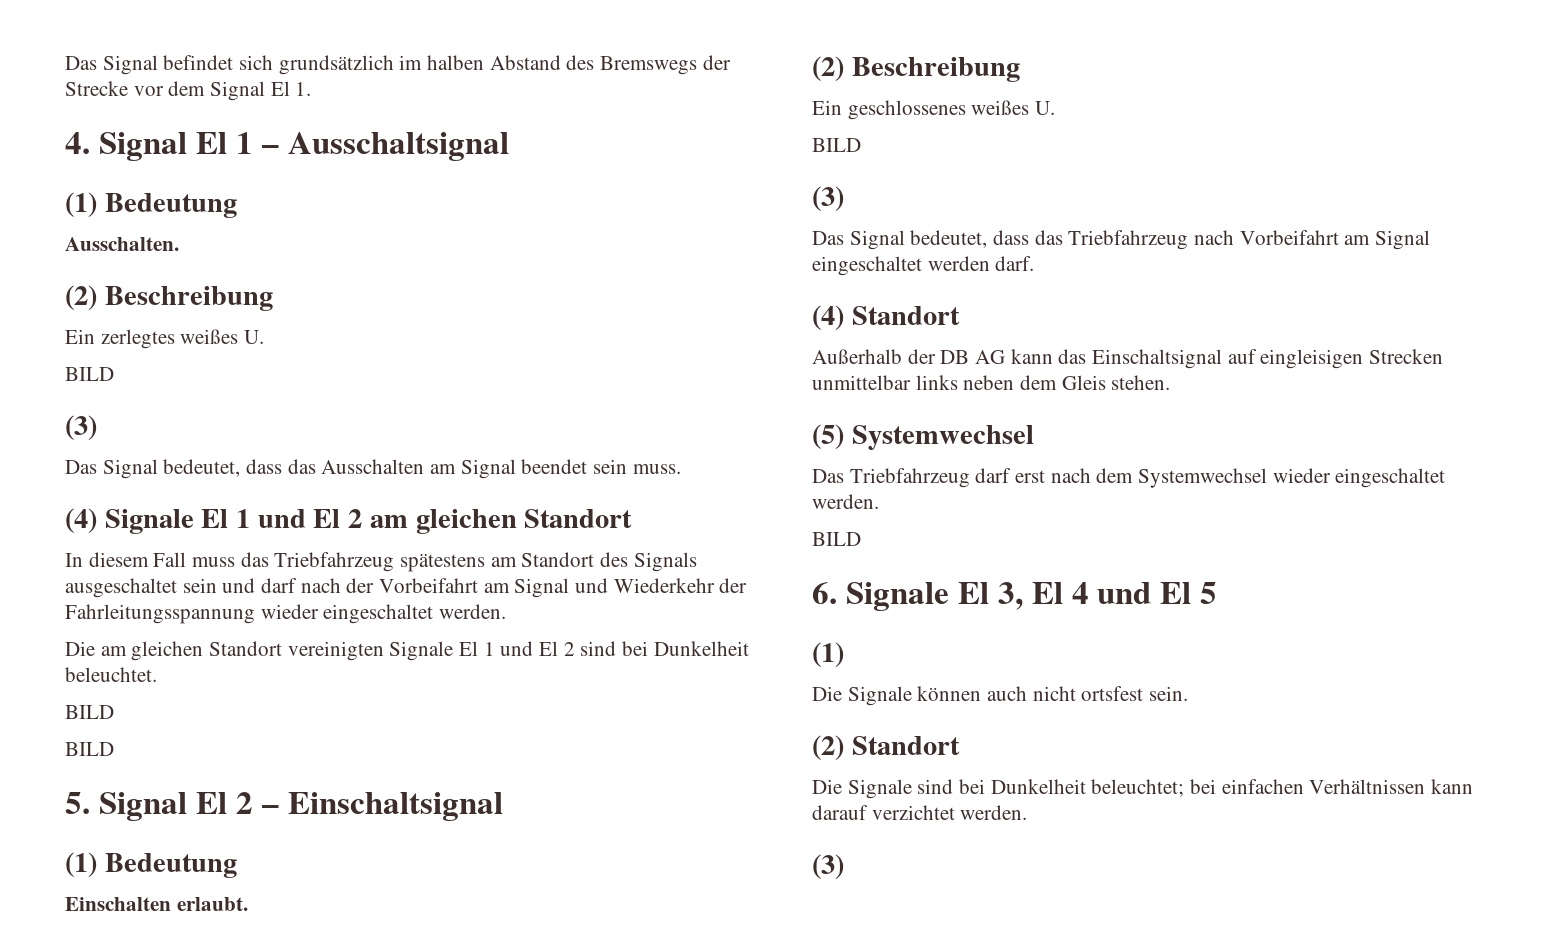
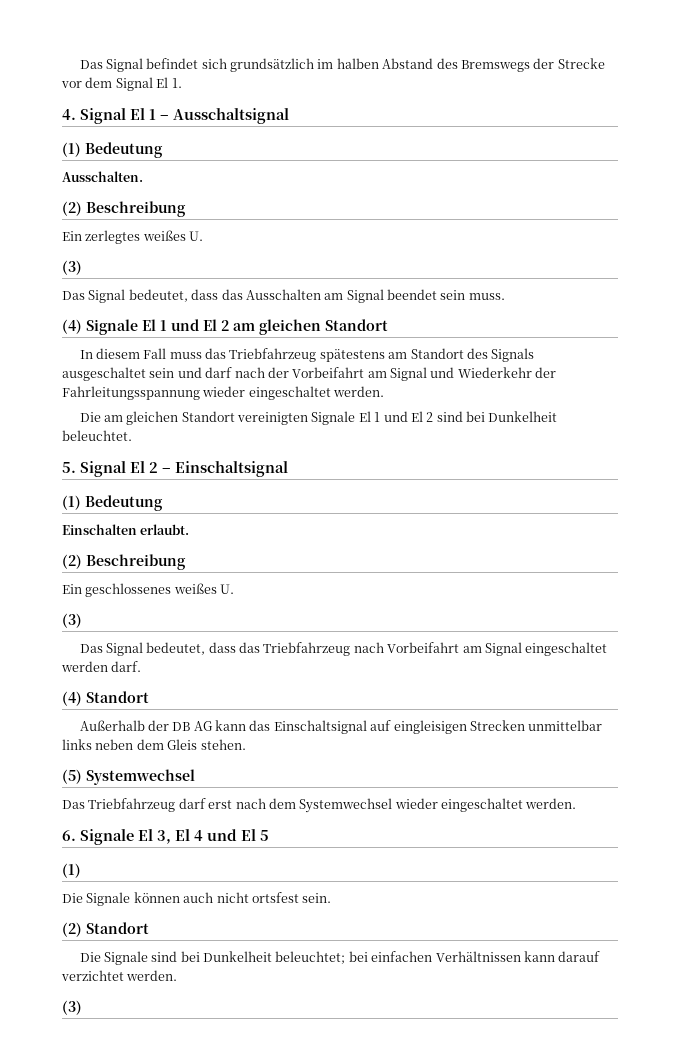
[65,367,114,381] // BILD -> (204, 236) none
[65,705,114,719] [65,742,114,756] // BILD // BILD -> (132, 435) none
[812,138,861,152] // BILD -> (235, 589) none
[812,532,861,546] // BILD -> (577, 803) none

